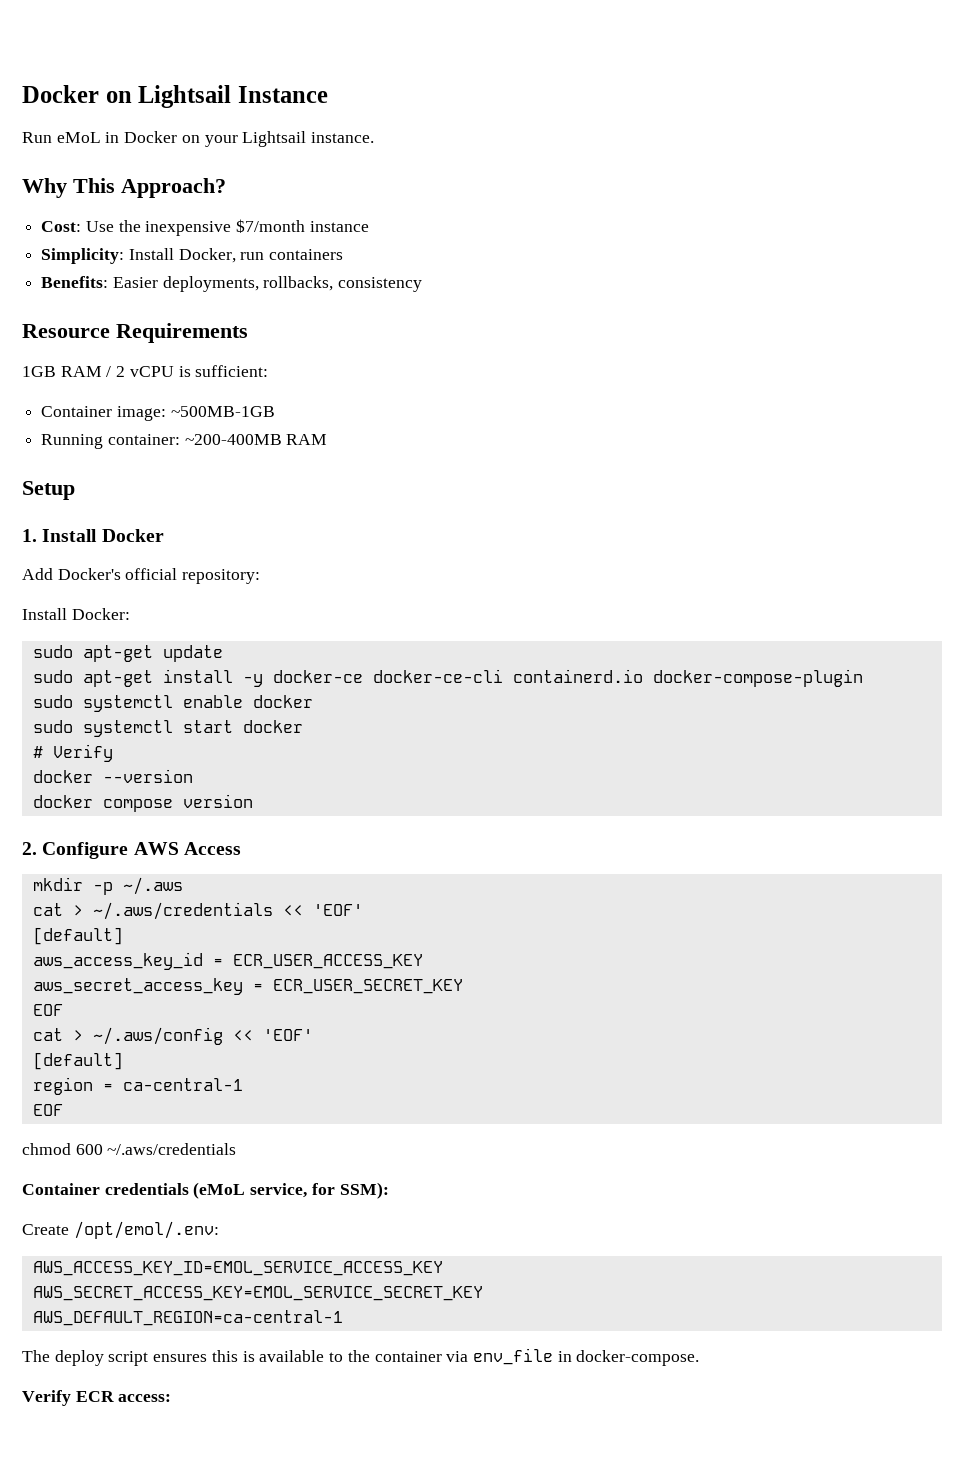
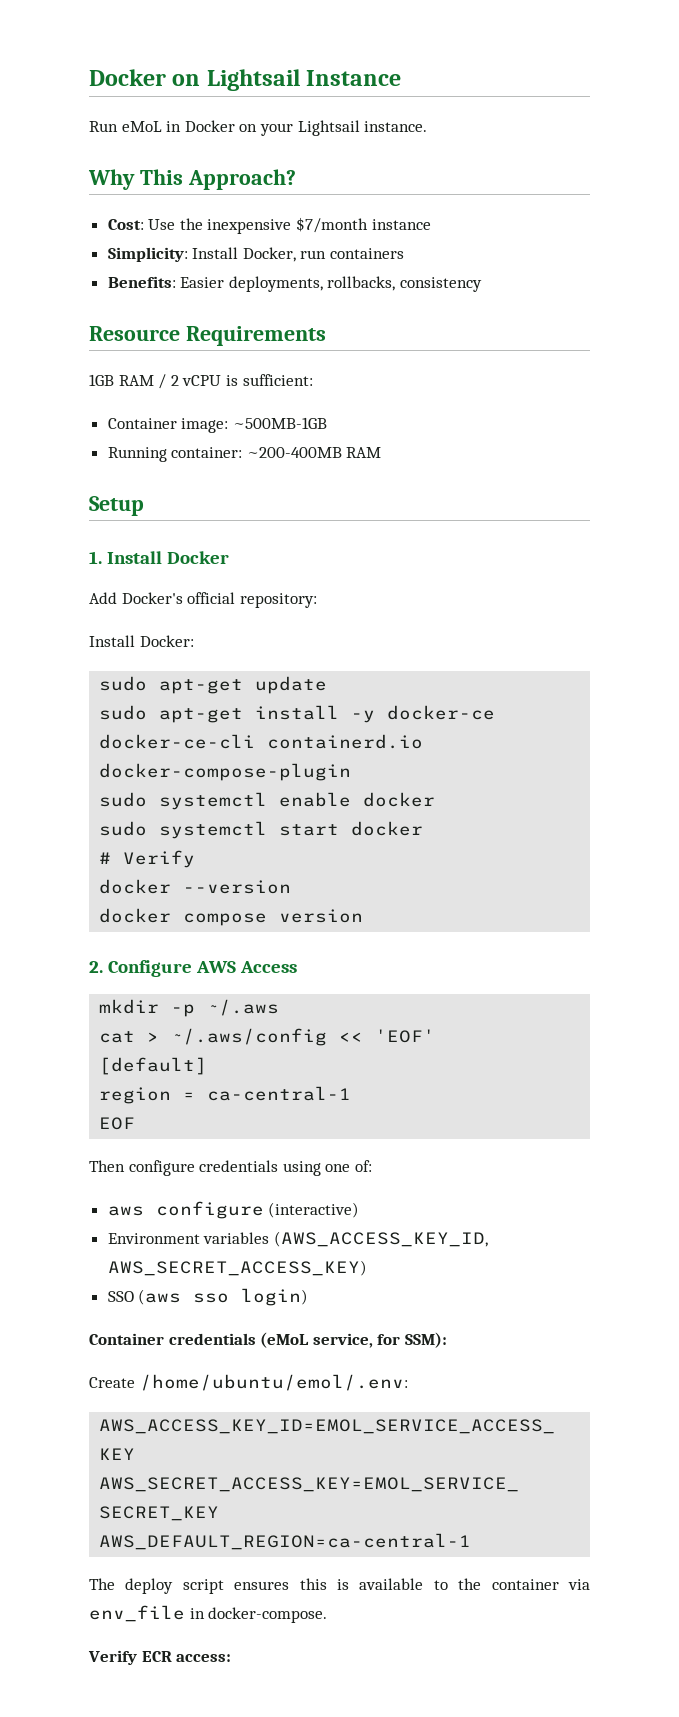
[32,902,363,920] [32,927,123,945] [32,952,423,970] [32,978,463,995] [32,1004,63,1016] // cat > ~/.aws/credentials << 'EOF' // [default] // aws_access_key_id = ECR_USER_ACCESS_KEY // aws_secret_access_key = ECR_USER_SECRET_KEY // EOF -> (280, 1007) none
[22,1143,237,1155] chmod 600 ~/.aws/credentials -> [89,1160,372,1176] [107,1201,360,1219] [107,1231,488,1247] [107,1260,367,1276] [107,1288,309,1306] Then configure credentials using one of: // aws configure (interactive) // Environment variables (AWS_ACCESS_KEY_ID, AWS_SECRET_ACCESS_KEY) // SSO (aws sso login)
[73,1221,219,1239] /opt/emol/.env: -> [139,1374,408,1391] /home/ubuntu/emol/.env:

